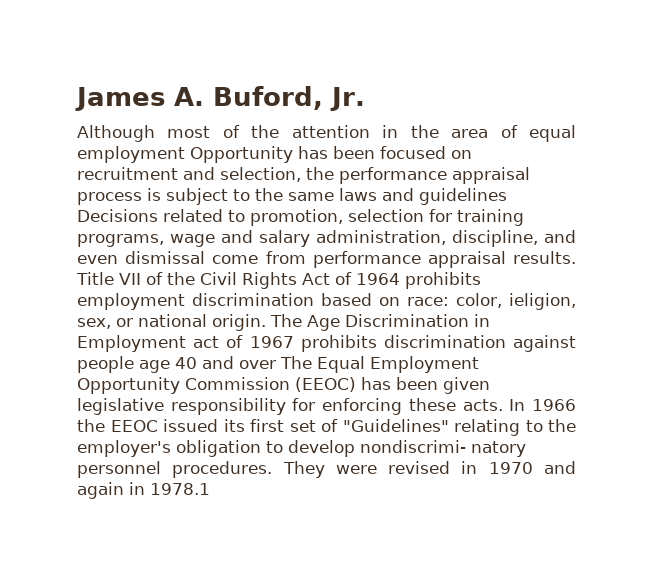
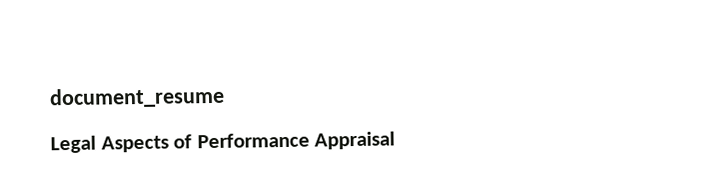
[75,86,365,111] [77,125,577,142] [77,146,472,163] [77,167,530,184] [77,188,507,205] [77,209,524,226] [77,230,576,247] [77,251,576,268] [76,272,481,289] [77,293,576,310] [77,314,490,331] [77,335,576,352] [77,356,479,373] [77,377,490,394] [77,398,576,415] [77,419,576,436] [77,440,526,457] [77,461,576,478] [77,482,210,499] James A. Buford, Jr. // Although most of the attention in the area of equal employment Opportunity has been focused on recruitment and selection, the performance appraisal process is subject to the same laws and guidelines Decisions related to promotion, selection for training programs, wage and salary administration, discipline, and even dismissal come from performance appraisal results. Title VII of the Civil Rights Act of 1964 prohibits employment discrimination based on race: color, ieligion, sex, or national origin. The Age Discrimination in Employment act of 1967 prohibits discrimination against people age 40 and over The Equal Employment Opportunity Commission (EEOC) has been given legislative responsibility for enforcing these acts. In 1966 the EEOC issued its first set of "Guidelines" relating to the employer's obligation to develop nondiscrimi- natory personnel procedures. They were revised in 1970 and again in 1978.1 -> [49,86,225,109] [50,131,396,154] document_resume // Legal Aspects of Performance Appraisal

